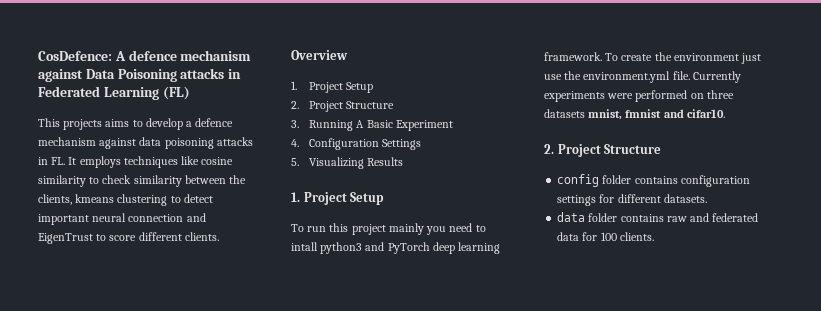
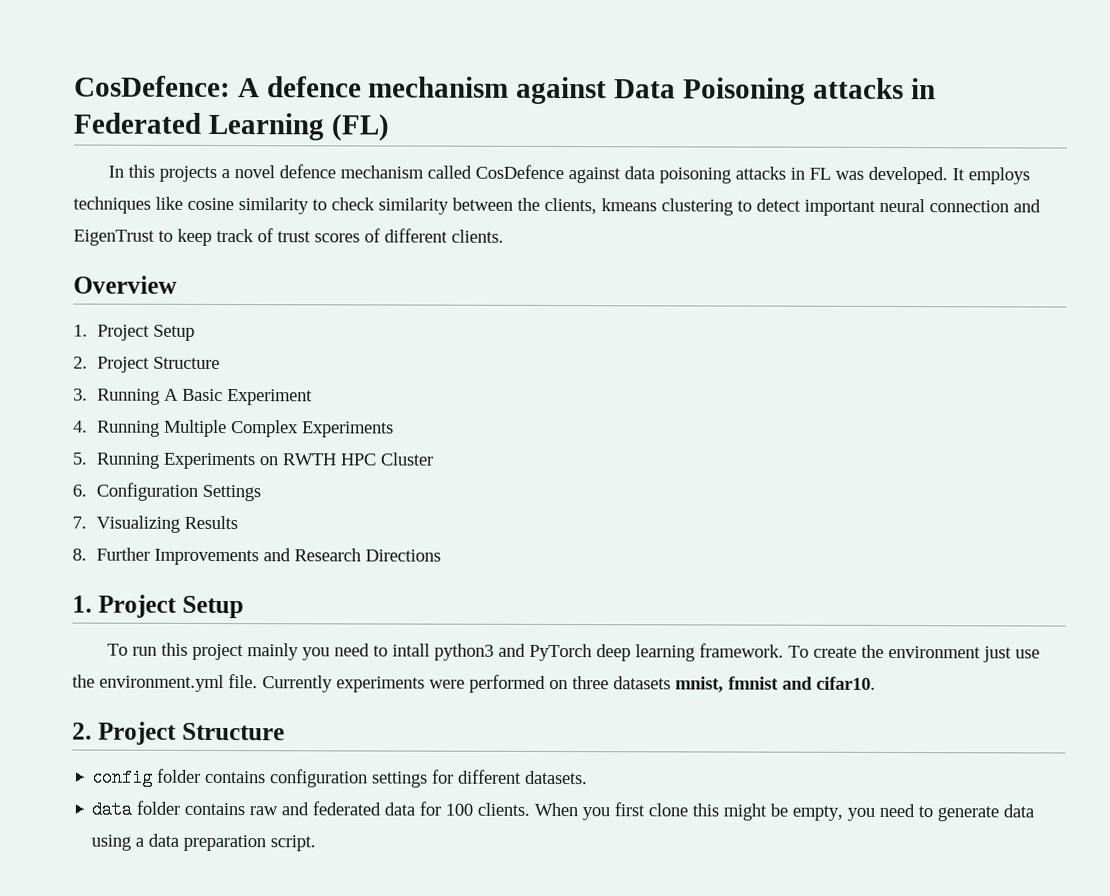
[38,118,234,130] [38,137,96,146] This projects aims to develop a defence mechanism -> [108,164,565,182] In this projects a novel defence mechanism called CosDefence
[51,157,66,165] FL. -> [809,166,949,185] FL was developed.
[109,235,137,241] score -> [177,228,381,246] keep track of trust scores of
(299, 143) none -> [97,419,395,438] [72,452,434,470] [72,484,87,497] Running Multiple Complex Experiments // 5. Running Experiments on RWTH HPC Cluster // 6.
[291,158,299,166] 5. -> [72,516,87,529] 7.
(404, 161) none -> [72,547,442,566] // 8. Further Improvements and Research Directions
(654, 236) none -> [534,802,1035,822] [91,833,317,852] When you first clone this might be empty, you need to generate data using a data preparation script.

